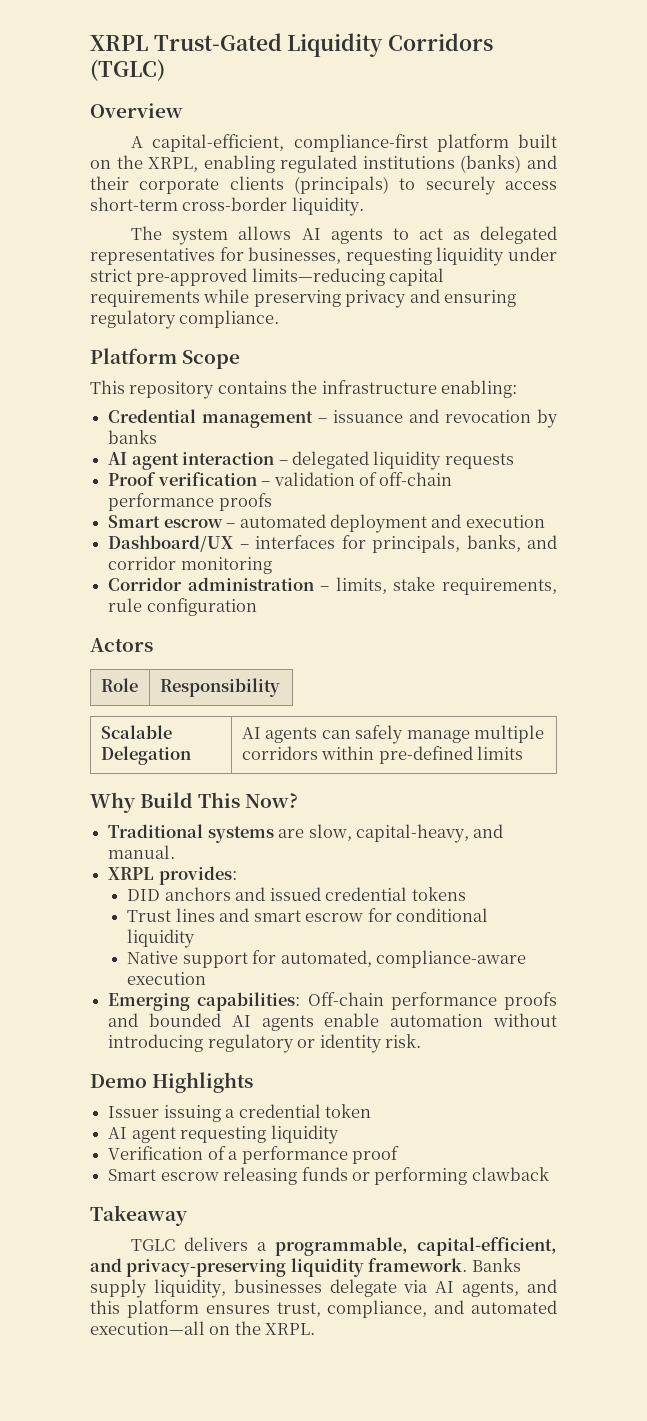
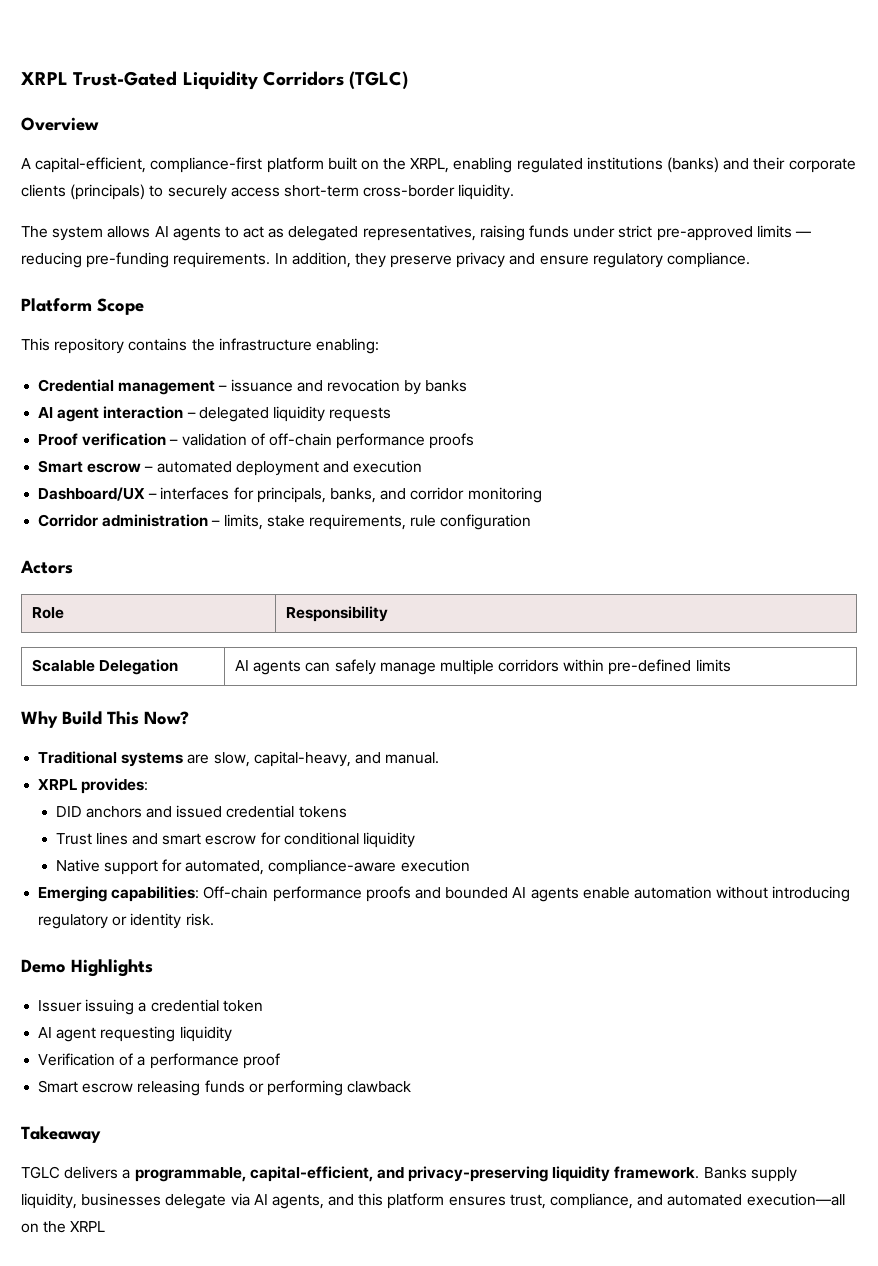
[90,247,557,266] [90,268,445,286] [90,289,341,307] representatives for businesses, requesting liquidity under strict pre-approved limits—reducing capital requirements while preserving -> [362,225,811,241] [21,252,453,268] representatives, raising funds under strict pre-approved limits — reducing pre-funding requirements. In addition, they preserve
[444,290,517,307] ensuring -> [539,255,589,265] ensure
[265,1323,316,1335] XRPL. -> [70,1221,106,1232] XRPL

